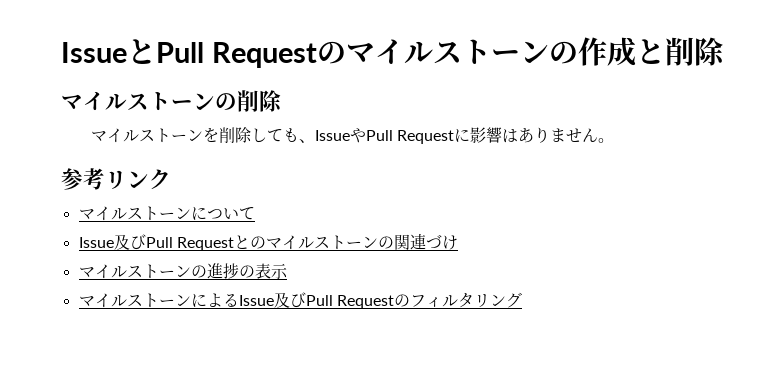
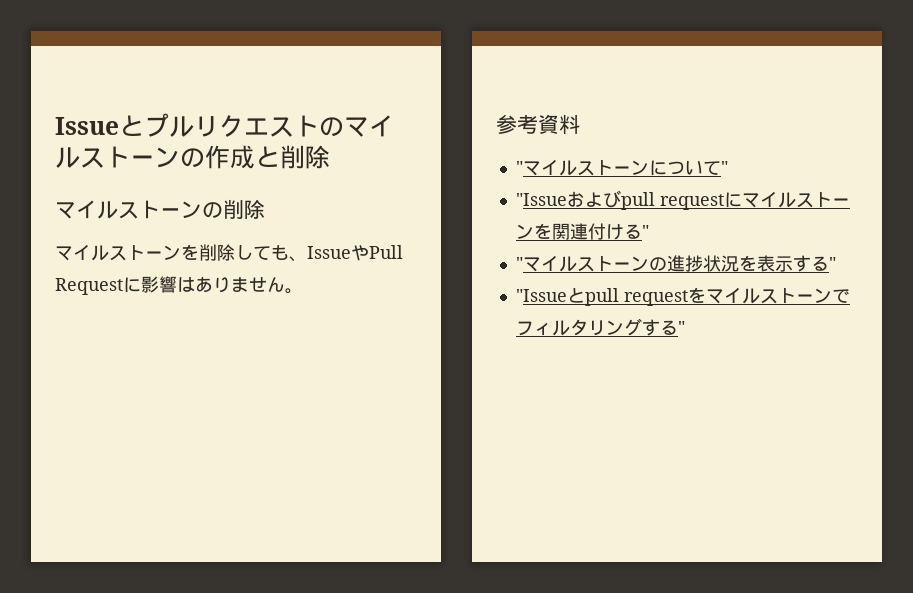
[156,42,317,68] Pull Request -> [144,113,319,137] プルリクエスト
[105,169,171,190] リンク // -> [538,114,580,134] [515,161,523,174] 資料 // "
[78,233,442,251] // Issue及びPull Requestとのマイルストーンの関連づ -> [720,161,728,174] [515,190,850,210] [515,223,606,240] " // "Issueおよびpull requestにマイルストーンを関連付
(458, 242) // -> [623,224,649,239] [515,257,523,270] る" // "
[238,265,255,278] の -> [702,255,757,272] 状況を
[78,292,410,309] // マイルストーンによるIssue及びPull Requestの -> [792,255,836,272] [515,287,850,306] する" // "Issueとpull requestをマイルストーンで
(522, 300) none -> [641,319,685,336] する"

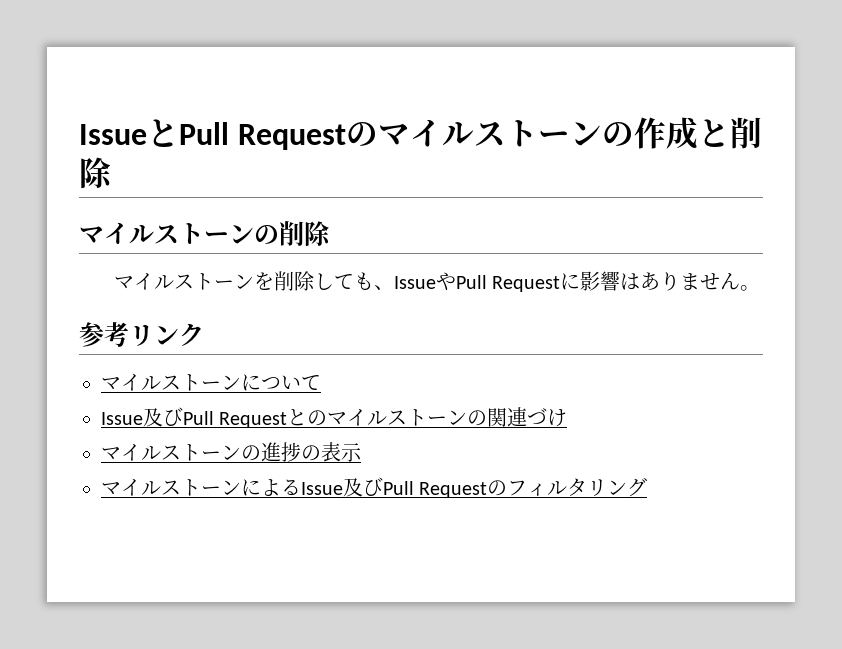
[144,113,319,137] プルリクエスト -> [179,122,346,150] Pull Request
[538,114,580,134] [515,161,523,174] 資料 // " -> [129,323,204,346] リンク //
[720,161,728,174] [515,190,850,210] [515,223,606,240] " // "Issueおよびpull requestにマイルストーンを関連付 -> [101,407,548,428] // Issue及びPull Requestとのマイルストーンの関連づ
[623,224,649,239] [515,257,523,270] る" // " -> (568, 417) //
[702,255,757,272] 状況を -> [301,445,321,461] の
[792,255,836,272] [515,287,850,306] する" // "Issueとpull requestをマイルストーンで -> [101,477,508,498] // マイルストーンによるIssue及びPull Requestの
[641,319,685,336] する" -> (648, 487) none

